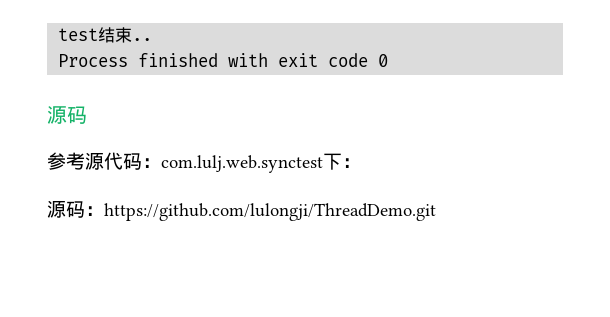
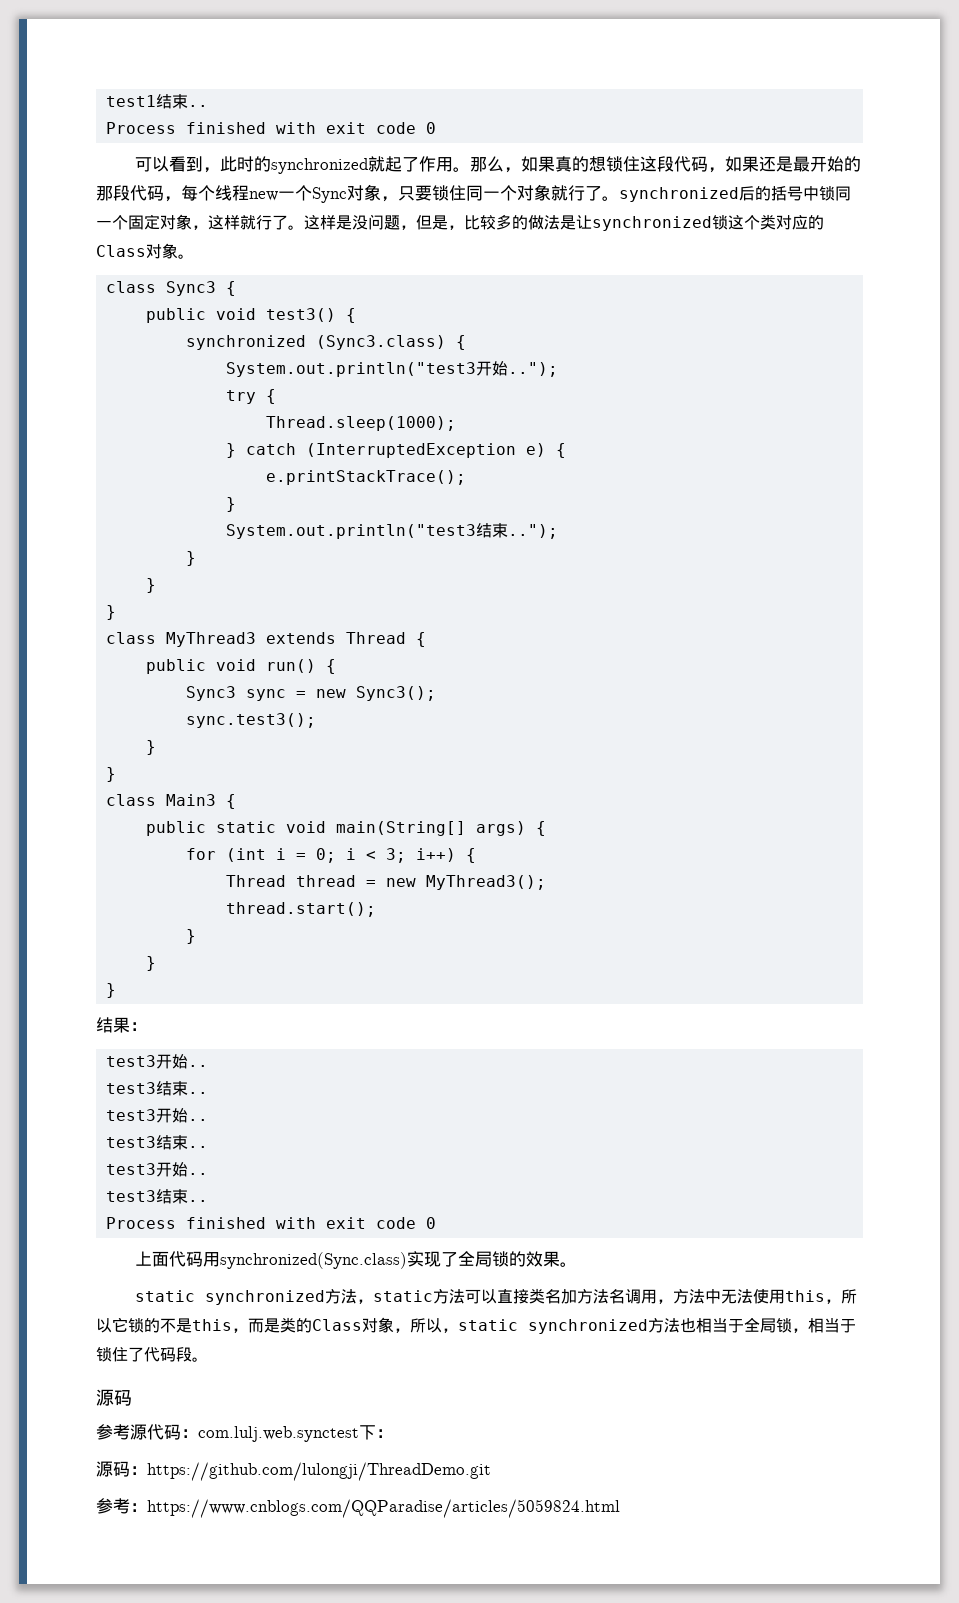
[58,27,153,43] [58,53,389,67] test结束.. // Process finished with exit code 0 -> [106,94,209,109] [106,122,437,134] [135,156,862,174] [96,184,851,203] [96,214,824,231] [96,243,194,259] [106,281,237,296] [146,308,357,323] [186,335,467,350] [226,361,559,377] [226,389,277,404] [266,416,457,431] [226,443,567,458] [266,470,467,485] [226,497,237,512] [226,523,559,539] [186,551,197,566] [146,578,157,593] [106,605,117,620] [106,632,427,647] [146,659,337,674] [186,686,437,701] [186,713,317,728] [146,740,157,755] [106,767,117,782] [106,794,237,809] [146,821,547,836] [186,848,477,863] [226,875,547,890] [226,902,377,917] [186,929,197,944] [146,956,157,971] [106,983,117,998] [96,1017,147,1033] [106,1054,209,1069] [106,1081,209,1096] [106,1108,209,1123] [106,1135,209,1150] [106,1162,209,1177] [106,1189,209,1204] [106,1217,437,1229] [135,1251,578,1269] [135,1288,858,1305] [96,1317,856,1334] [96,1347,208,1362] test1结束.. // Process finished with exit code 0 // 可以看到，此时的synchronized就起了作用。那么，如果真的想锁住这段代码，如果还是最开始的那段代码，每个线程new一个Sync对象，只要锁住同一个对象就行了。synchronized后的括号中锁同一个固定对象，这样就行了。这样是没问题，但是，比较多的做法是让synchronized锁这个类对应的Class对象。 // class Sync3 { // public void test3() { // synchronized (Sync3.class) { // System.out.println("test3开始.."); // try { // Thread.sleep(1000); // } catch (InterruptedException e) { // e.printStackTrace(); // } // System.out.println("test3结束.."); // } // } // } // class MyThread3 extends Thread { // public void run() { // Sync3 sync = new Sync3(); // sync.test3(); // } // } // class Main3 { // public static void main(String[] args) { // for (int i = 0; i < 3; i++) { // Thread thread = new MyThread3(); // thread.start(); // } // } // } // 结果： // test3开始.. // test3结束.. // test3开始.. // test3结束.. // test3开始.. // test3结束.. // Process finished with exit code 0 // 上面代码用synchronized(Sync.class)实现了全局锁的效果。 // static synchronized方法，static方法可以直接类名加方法名调用，方法中无法使用this，所以它锁的不是this，而是类的Class对象，所以，static synchronized方法也相当于全局锁，相当于锁住了代码段。
(436, 212) none -> [96,1498,620,1518] // 参考：https://www.cnblogs.com/QQParadise/articles/5059824.html

